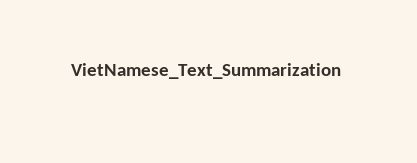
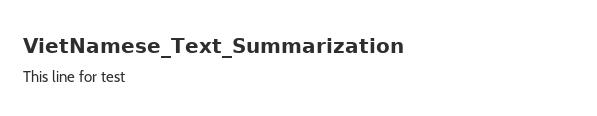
(341, 71) none -> [23,70,126,82] // This line for test

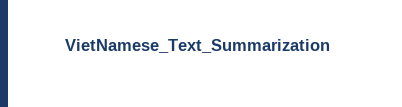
[23,70,126,82] // This line for test -> (330, 46) none

